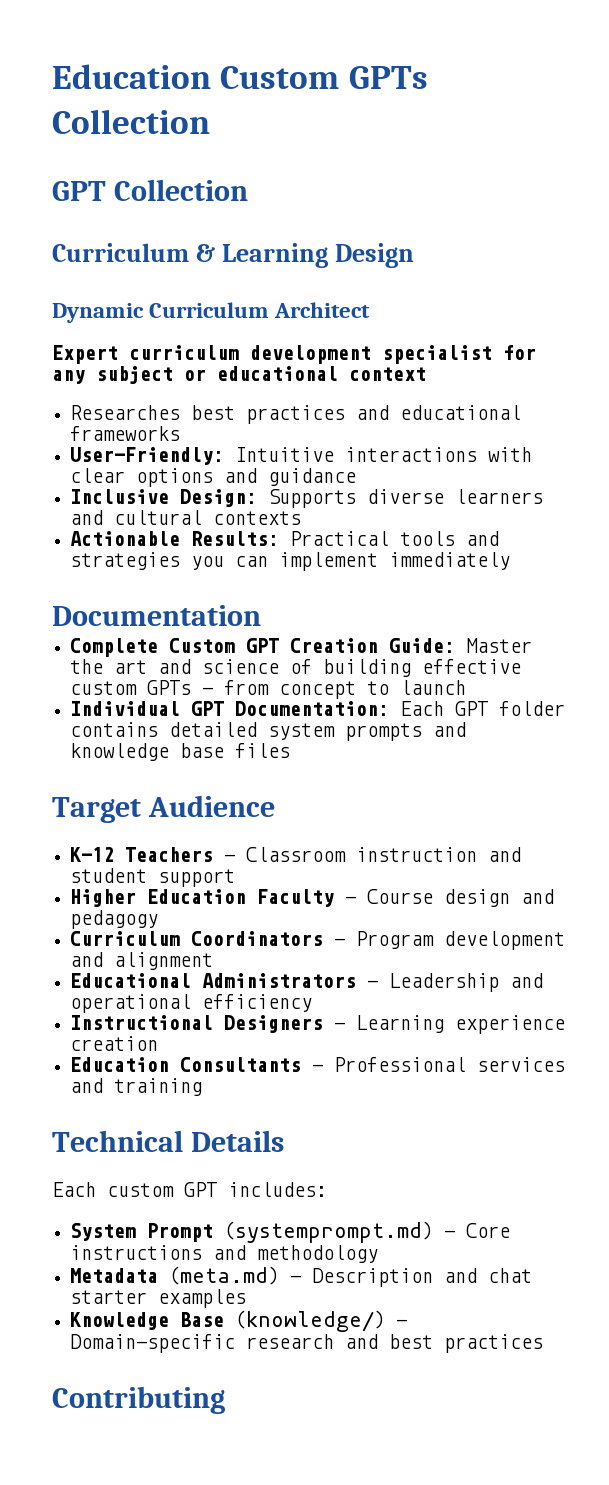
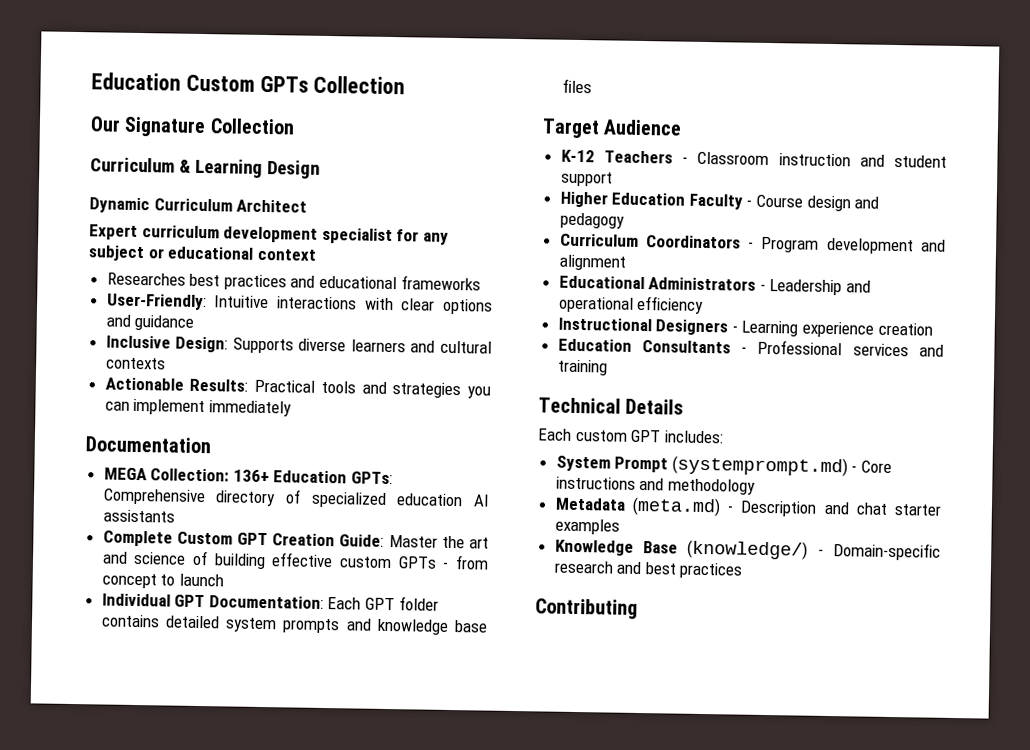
[52,181,106,201] GPT -> [90,116,207,138] Our Signature
(261, 615) none -> [103,467,394,485] [102,488,491,508] [102,509,175,523] // MEGA Collection: 136+ Education GPTs: Comprehensive directory of specialized education AI assistants

